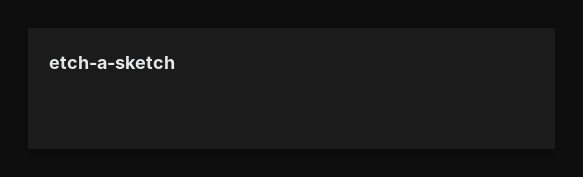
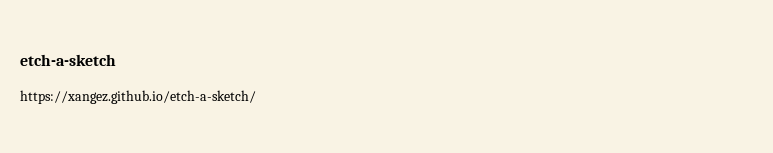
(175, 62) none -> [20,90,256,104] // https://xangez.github.io/etch-a-sketch/

